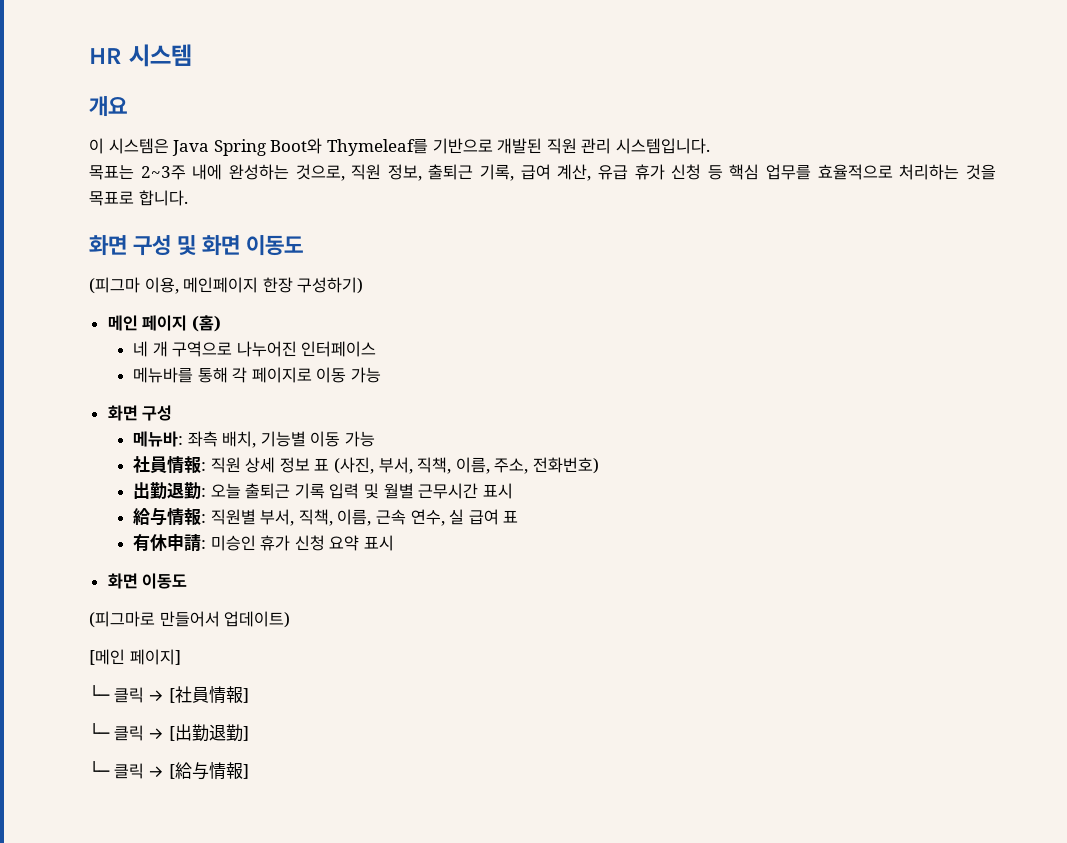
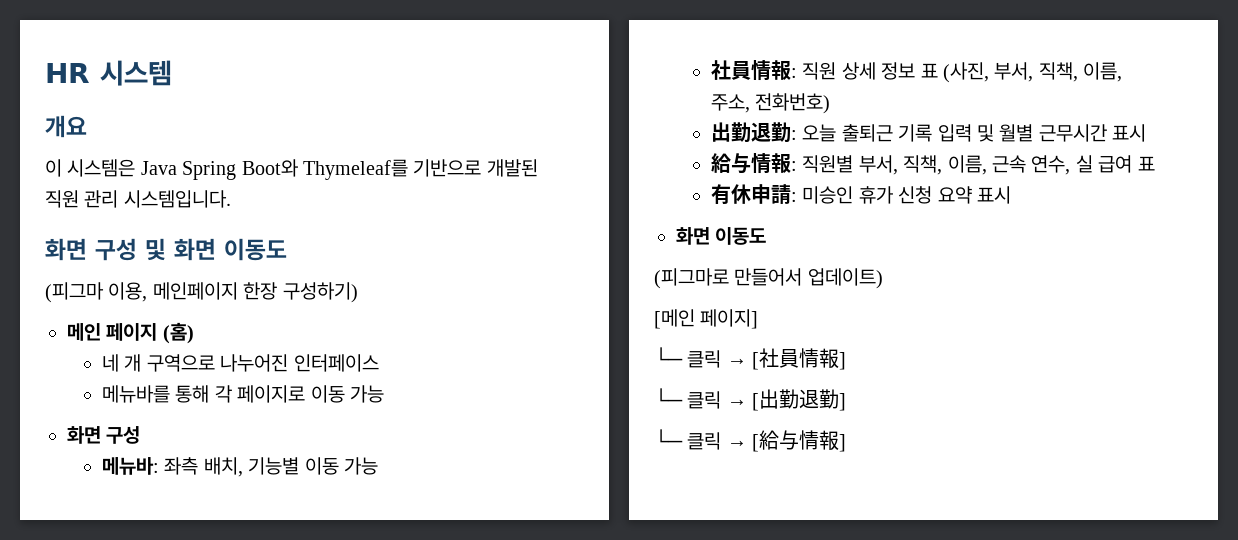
[89,164,997,181] [89,190,188,206] // 목표는 2~3주 내에 완성하는 것으로, 직원 정보, 출퇴근 기록, 급여 계산, 유급 휴가 신청 등 핵심 업무를 효율적으로 처리하는 것을 목표로 합니다. -> (231, 199) none

